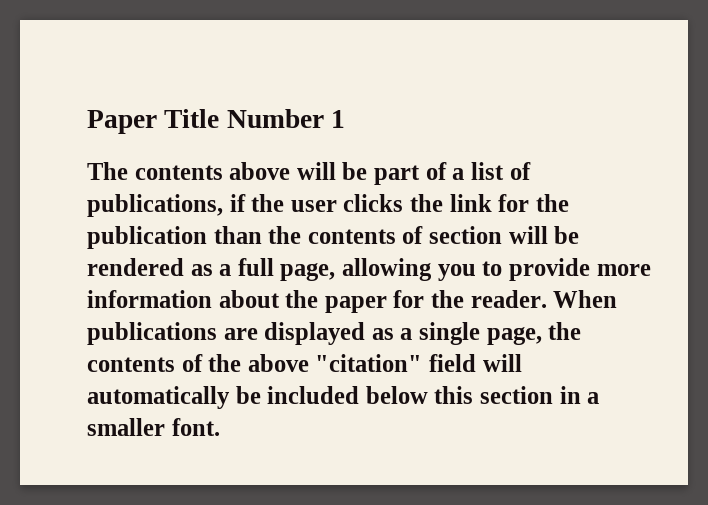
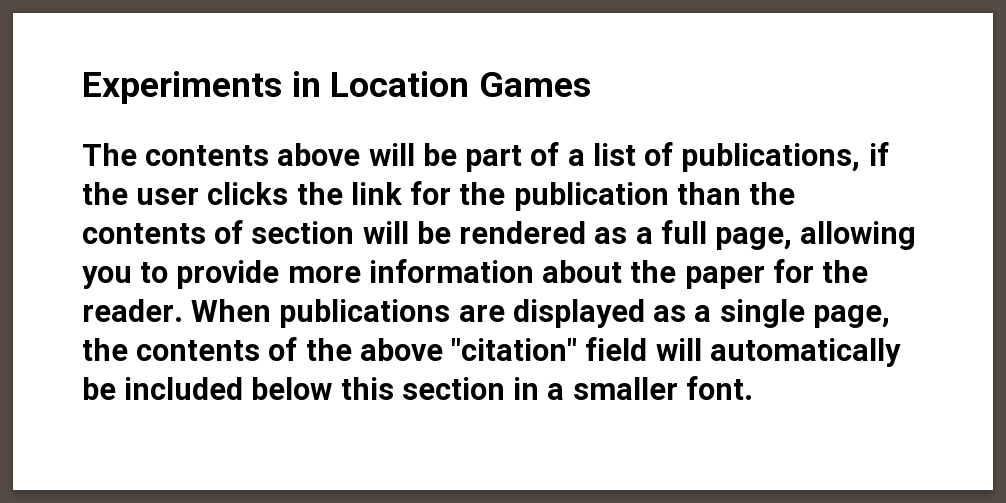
[87,109,346,134] Paper Title Number 1 -> [82,71,591,104] Experiments in Location Games

